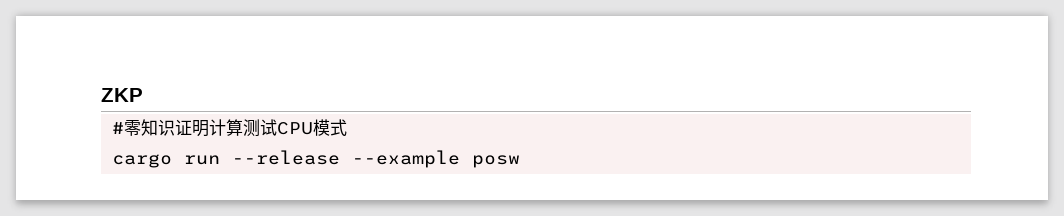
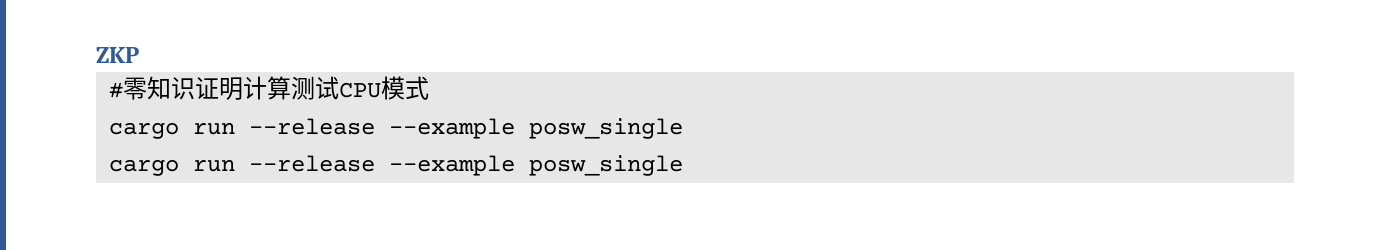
[471,155,520,168] posw -> [528,118,683,139] [108,155,683,176] posw_single // cargo run --release --example posw_single

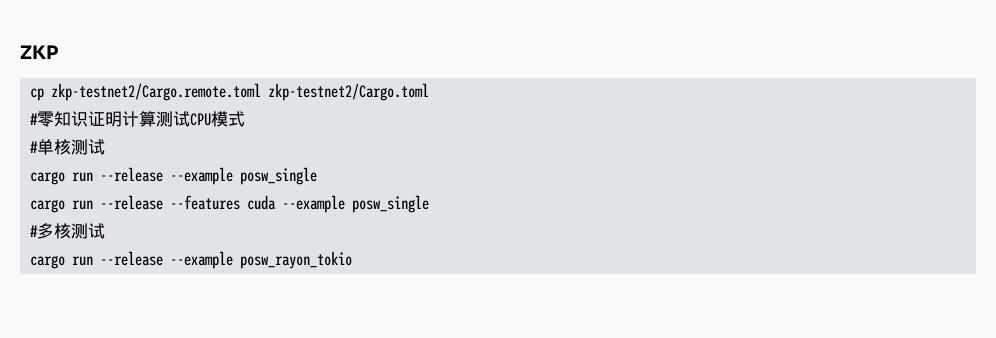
(139, 55) none -> [29,83,429,101] // cp zkp-testnet2/Cargo.remote.toml zkp-testnet2/Cargo.toml
(429, 88) none -> [29,139,105,155] // #单核测试
[388,155,683,176] --example posw_single -> [169,195,429,213] [29,223,105,239] [29,251,352,269] --features cuda --example posw_single // #多核测试 // cargo run --release --example posw_rayon_tokio

